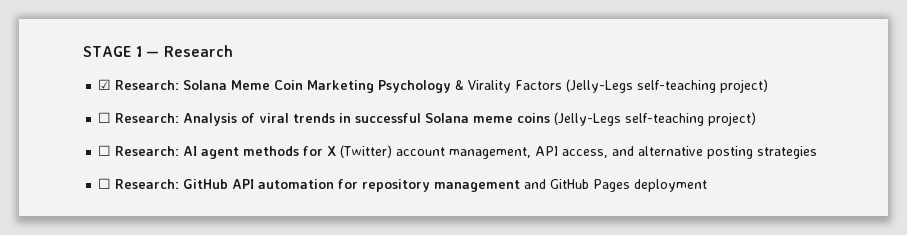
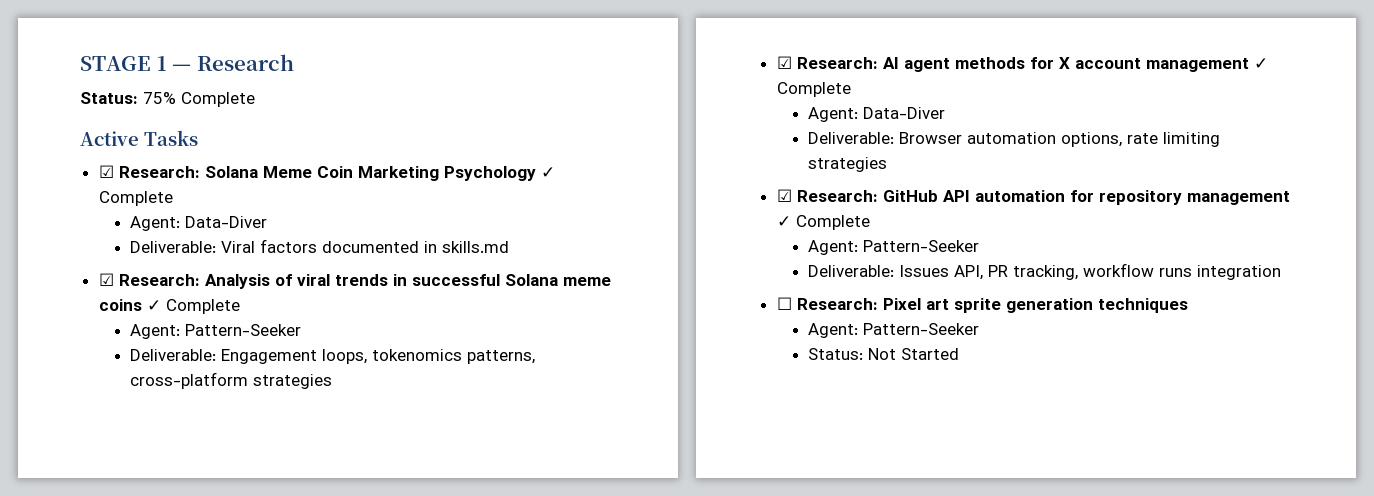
(233, 51) none -> [80,92,255,107] [80,130,198,146] // Status: 75% Complete // Active Tasks
[455,79,769,93] [98,112,112,123] & Virality Factors (Jelly-Legs self-teaching project) // ☐ -> [540,167,555,178] [98,191,173,206] [130,216,268,231] [130,239,510,253] [98,273,114,286] ✓ Complete // Agent: Data-Diver // Deliverable: Viral factors documented in skills.md // ☑
[554,112,757,126] [98,145,112,156] (Jelly-Legs self-teaching project) // ☐ -> [146,299,240,314] [130,324,302,339] [130,349,536,364] [130,372,333,389] [776,56,792,69] ✓ Complete // Agent: Pattern-Seeker // Deliverable: Engagement loops, tokenomics patterns, cross-platform strategies // ☑
[340,145,818,159] [98,178,112,189] (Twitter) account management, API access, and alternative posting strategies // ☐ -> [1074,58,1268,72] [776,82,851,97] [808,107,946,122] [808,132,1221,147] [808,157,888,172] [776,189,792,202] account management ✓ Complete // Agent: Data-Diver // Deliverable: Browser automation options, rate limiting strategies // ☑
[524,179,708,192] and GitHub Pages deployment -> [776,215,870,230] [808,240,980,255] [808,263,1282,280] [776,297,1188,313] [808,323,980,338] [808,348,960,360] ✓ Complete // Agent: Pattern-Seeker // Deliverable: Issues API, PR tracking, workflow runs integration // ☐ Research: Pixel art sprite generation techniques // Agent: Pattern-Seeker // Status: Not Started

